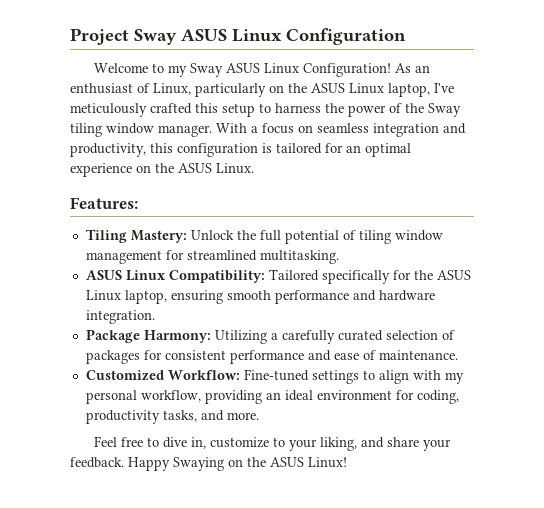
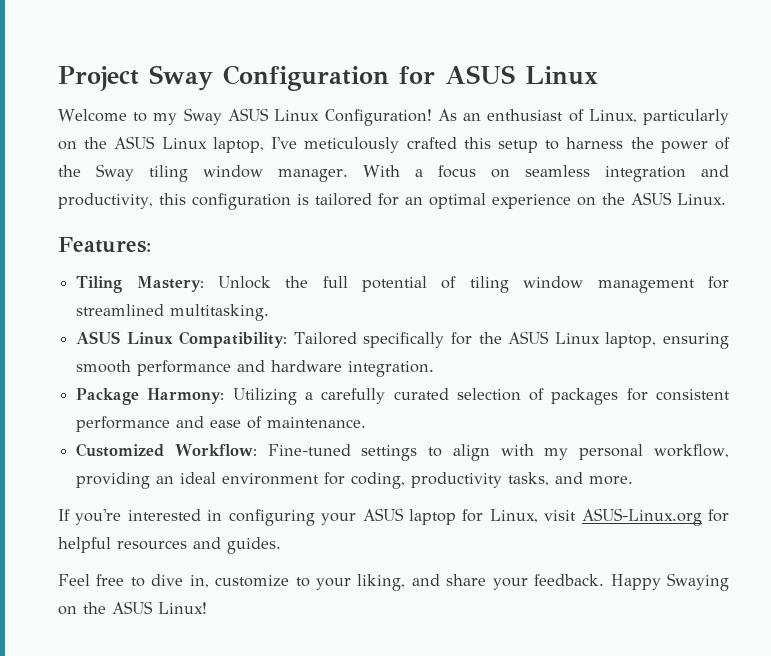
[181,28,406,45] ASUS Linux Configuration -> [222,65,598,91] Configuration for ASUS Linux
(259, 416) none -> [58,508,729,526] [58,537,281,554] // If you're interested in configuring your ASUS laptop for Linux, visit ASUS-Linux.org for helpful resources and guides.

